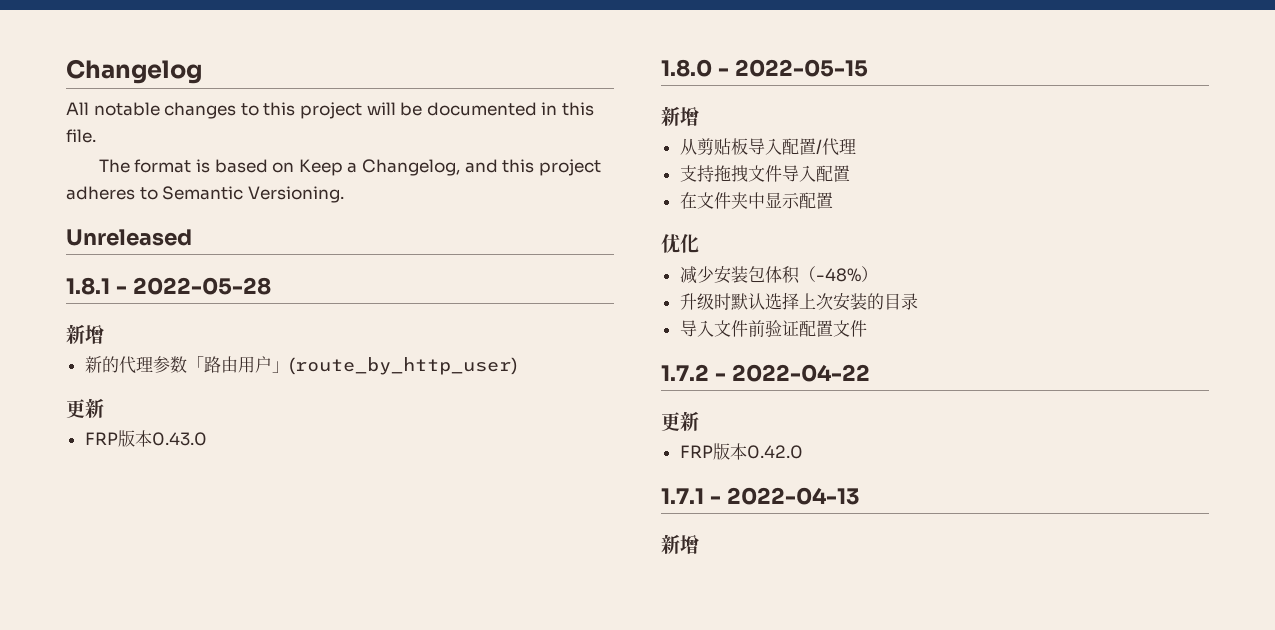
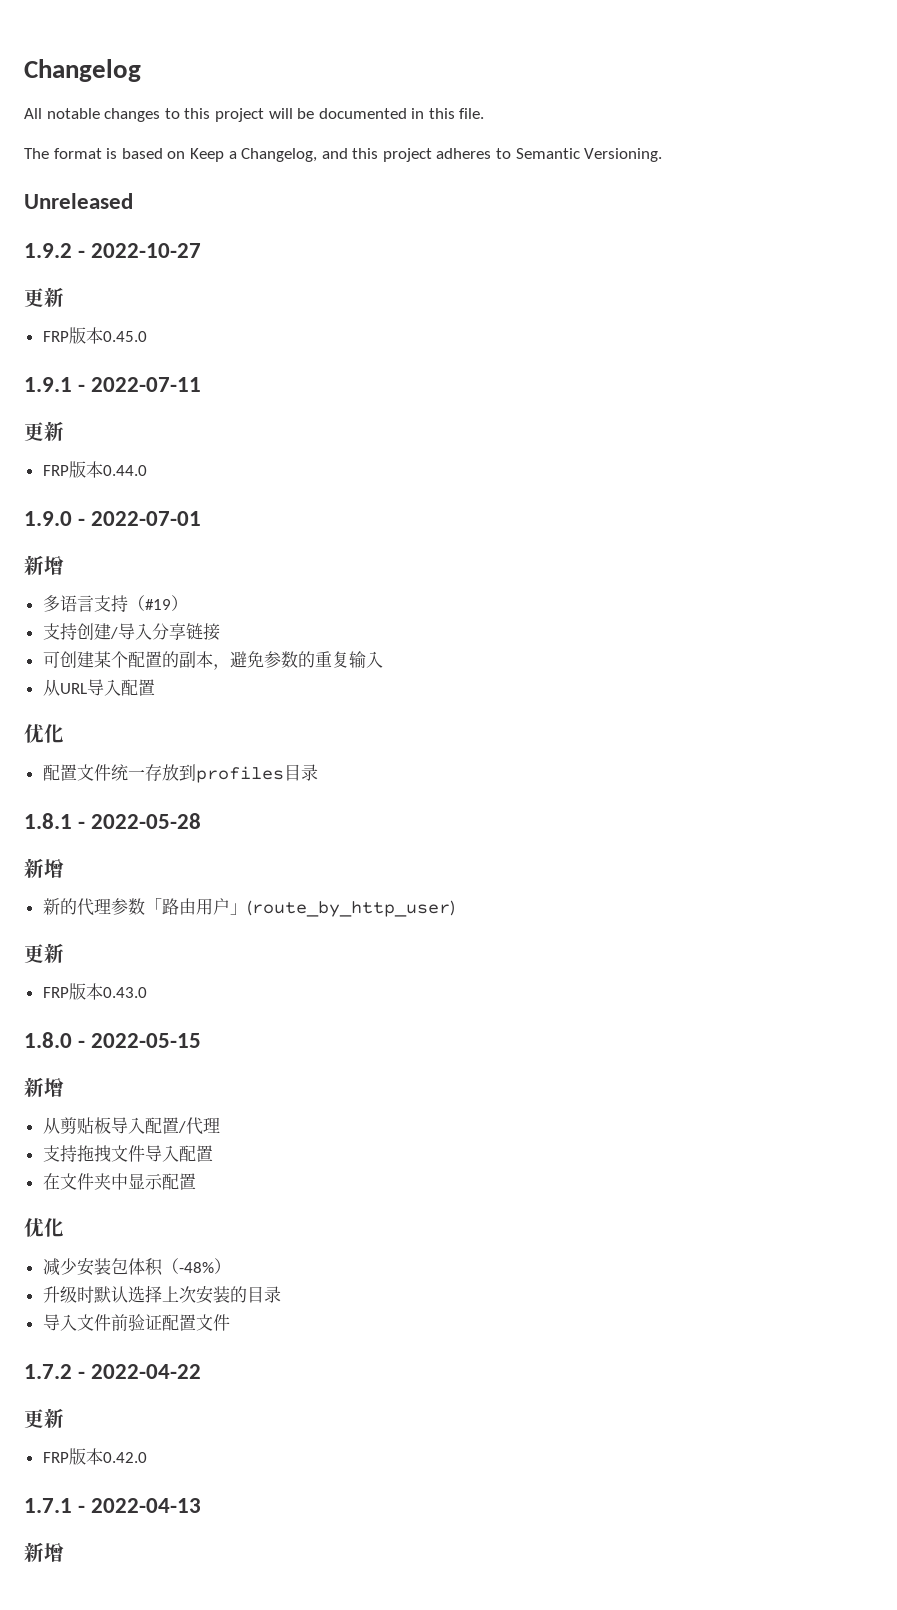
(192, 237) none -> [24,243,202,258] [24,287,64,307] [42,327,147,344] [24,377,202,392] [24,421,64,441] [42,461,147,478] [24,511,202,526] [24,555,64,575] [42,595,188,612] [42,623,220,641] [42,651,383,670] [42,679,155,696] [24,724,64,743] [42,764,318,783] // 1.9.2 - 2022-10-27 // 更新 // FRP版本0.45.0 // 1.9.1 - 2022-07-11 // 更新 // FRP版本0.44.0 // 1.9.0 - 2022-07-01 // 新增 // 多语言支持（#19） // 支持创建/导入分享链接 // 可创建某个配置的副本，避免参数的重复输入 // 从URL导入配置 // 优化 // 配置文件统一存放到profiles目录

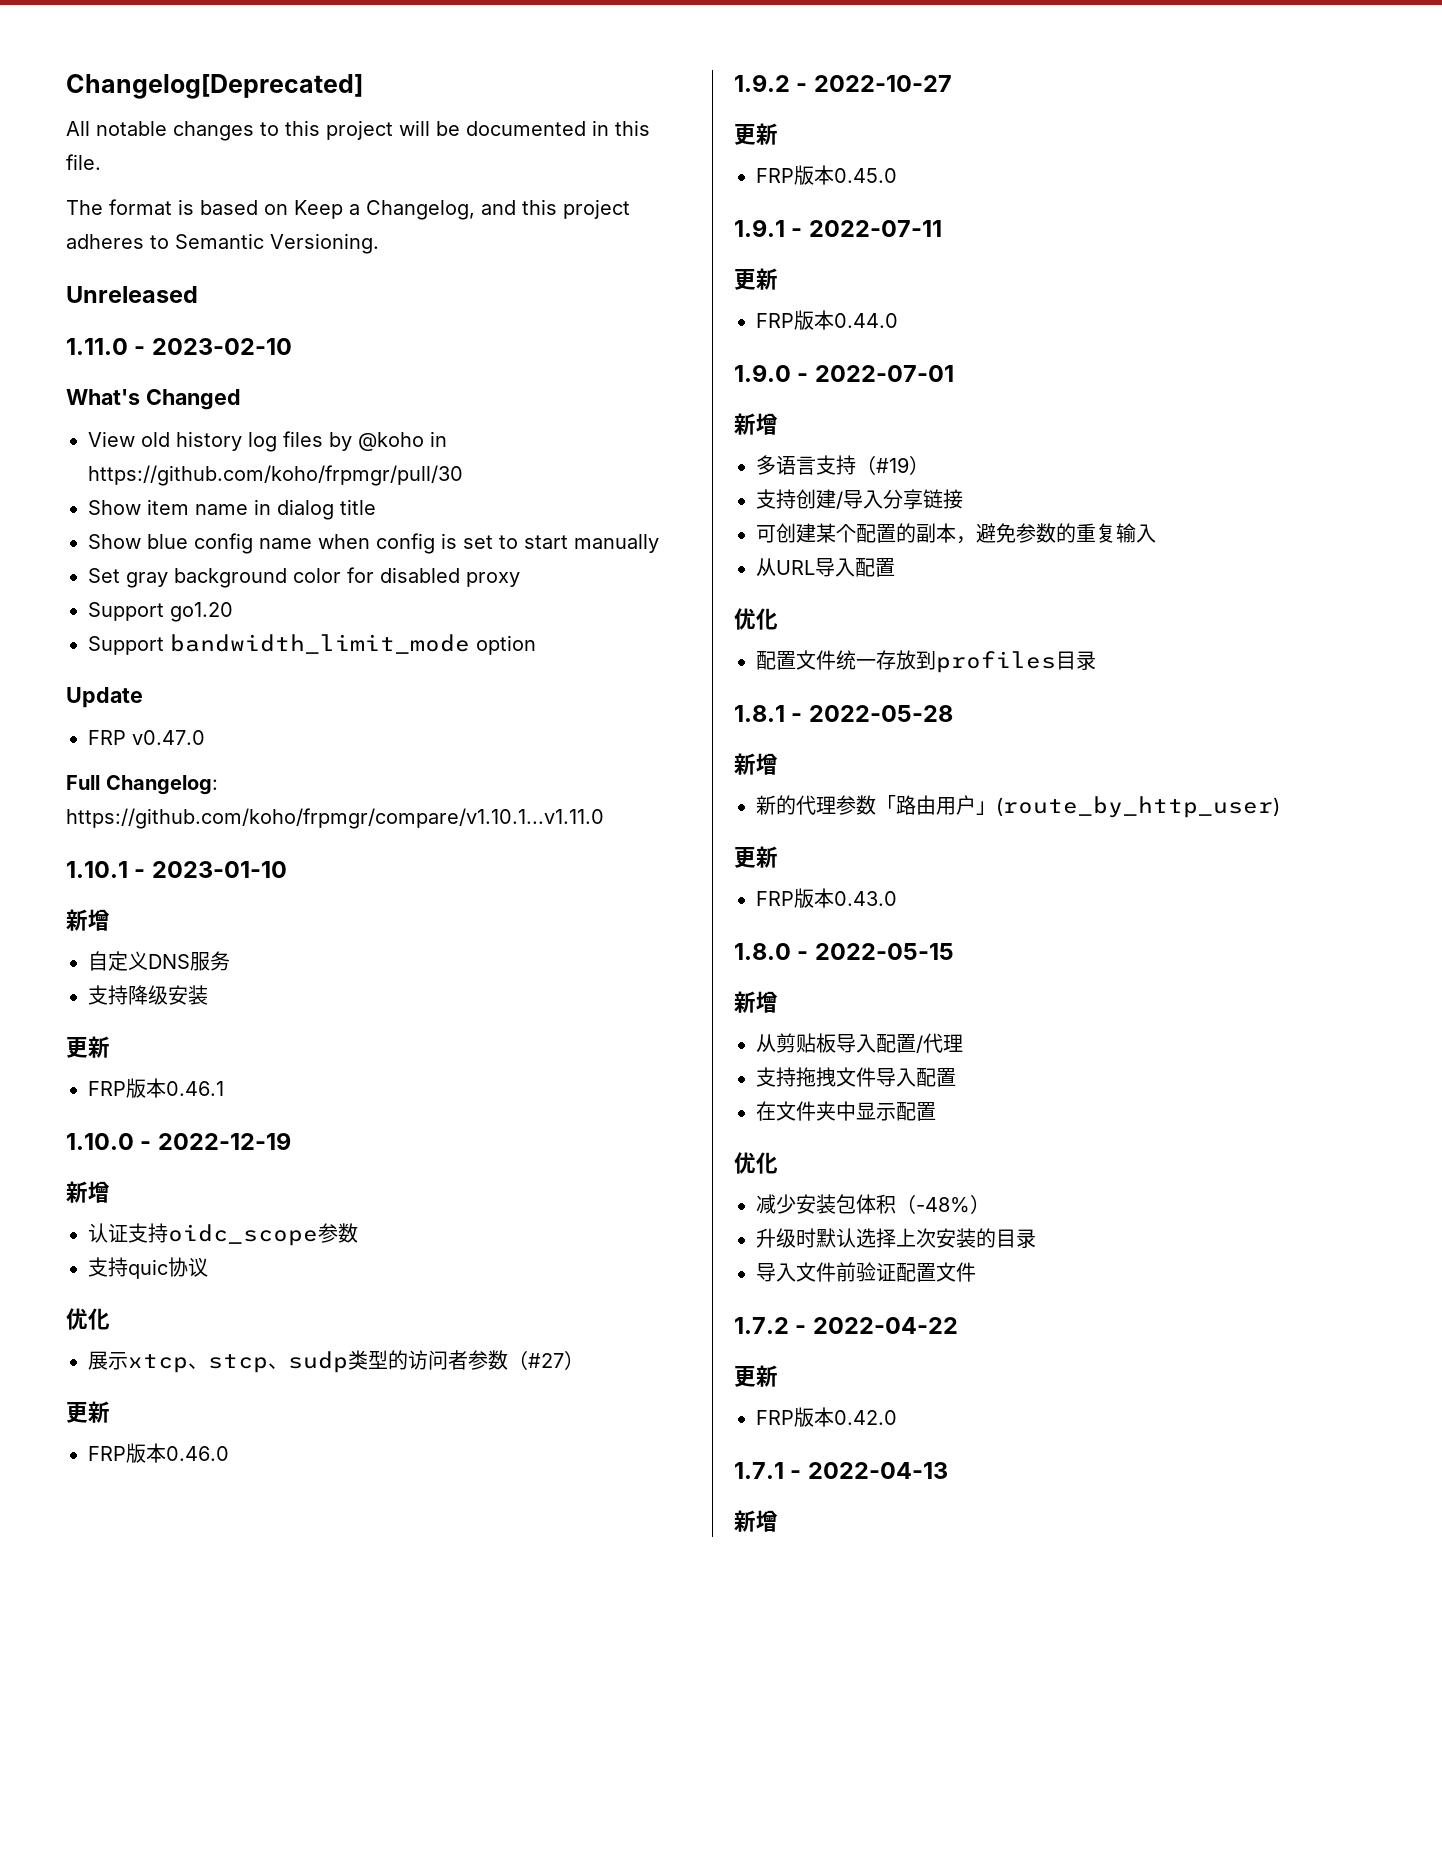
[24,59,141,82] Changelog -> [66,74,363,99] Changelog[Deprecated]
(133, 201) none -> [66,338,292,355] [66,389,241,410] [88,431,447,452] [88,465,463,486] [88,499,376,520] [88,533,659,554] [88,567,520,588] [88,602,233,622] [88,634,536,655] [66,687,143,708] [88,730,205,745] [66,775,218,795] [66,808,604,829] [66,861,287,878] [66,909,110,931] [88,951,230,971] [88,985,208,1005] [66,1036,110,1058] [88,1078,224,1098] [66,1132,291,1150] [66,1181,110,1203] [88,1223,358,1246] [88,1257,208,1279] [66,1308,110,1330] [88,1350,584,1373] [66,1401,110,1423] [88,1443,229,1463] // 1.11.0 - 2023-02-10 // What's Changed // View old history log files by @koho in https://github.com/koho/frpmgr/pull/30 // Show item name in dialog title // Show blue config name when config is set to start manually // Set gray background color for disabled proxy // Support go1.20 // Support bandwidth_limit_mode option // Update // FRP v0.47.0 // Full Changelog: https://github.com/koho/frpmgr/compare/v1.10.1...v1.11.0 // 1.10.1 - 2023-01-10 // 新增 // 自定义DNS服务 // 支持降级安装 // 更新 // FRP版本0.46.1 // 1.10.0 - 2022-12-19 // 新增 // 认证支持oidc_scope参数 // 支持quic协议 // 优化 // 展示xtcp、stcp、sudp类型的访问者参数（#27） // 更新 // FRP版本0.46.0

